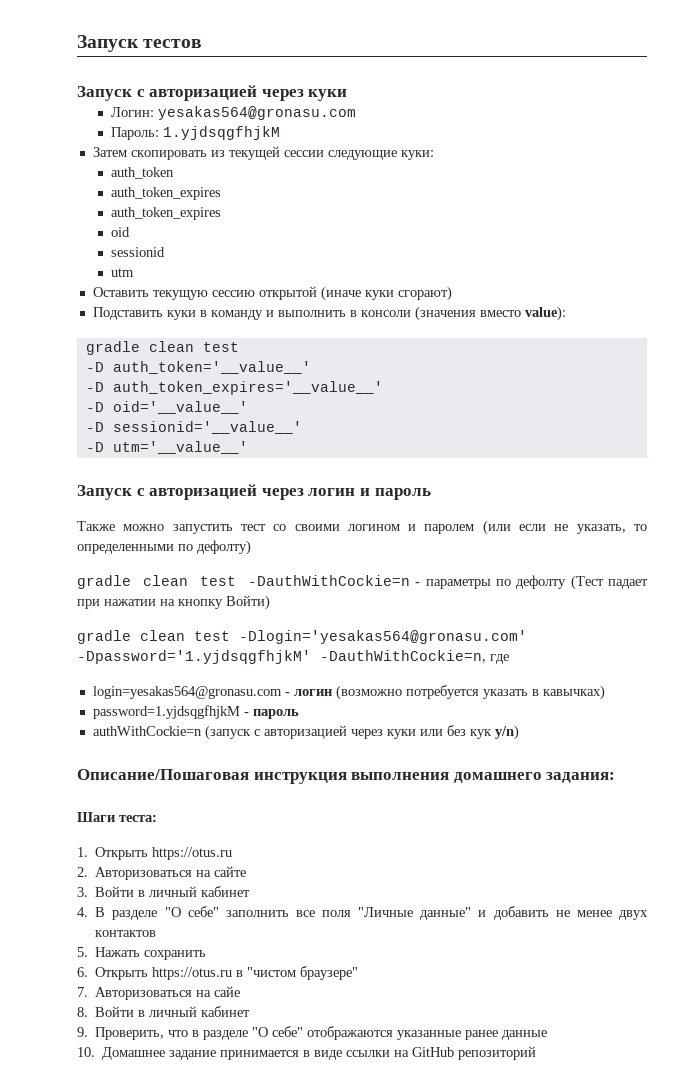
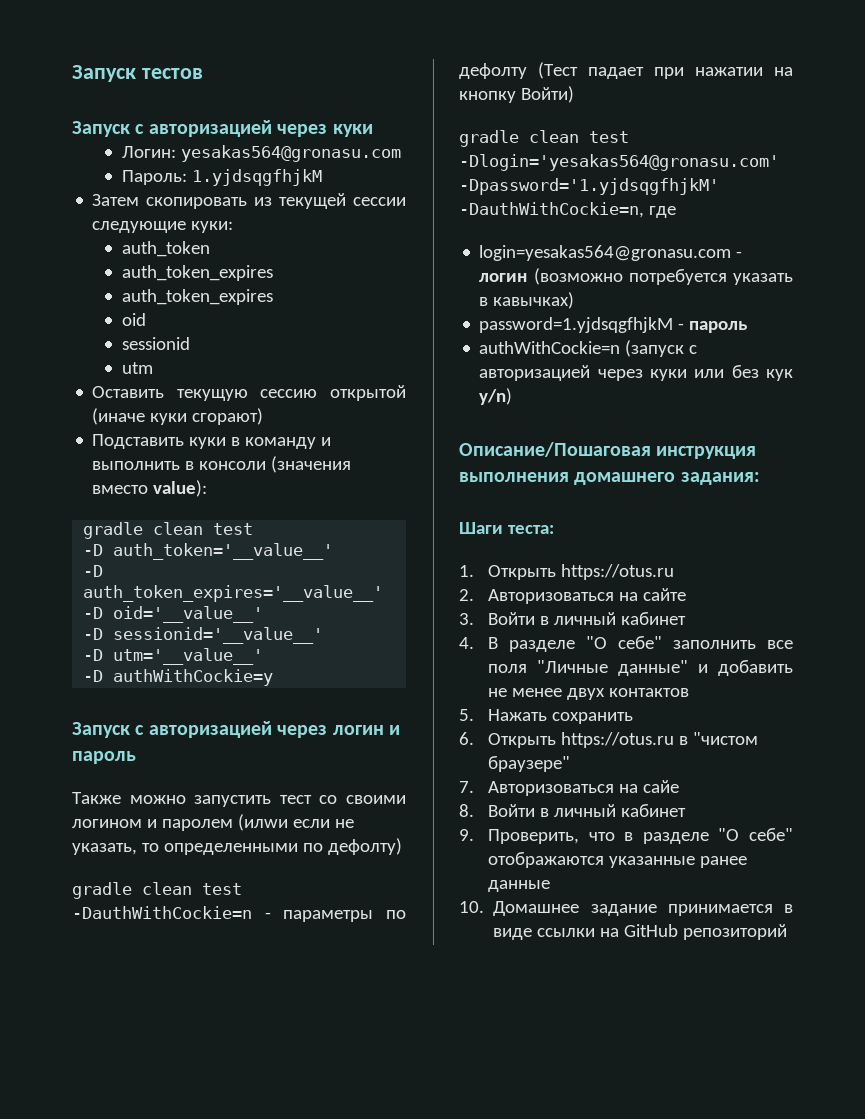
(248, 447) none -> [83,669,274,686] // -D authWithCockie=y
[482,520,511,535] (или -> [237,814,288,831] (илwи

